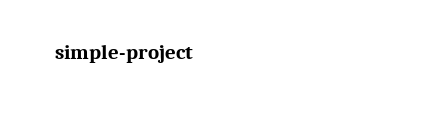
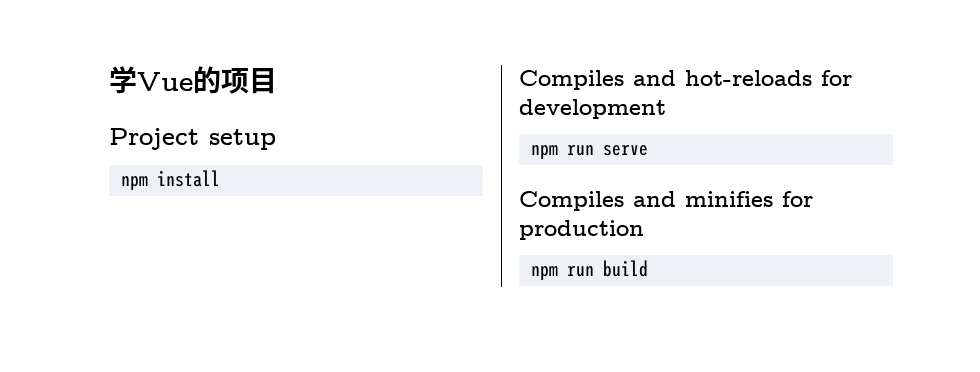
[55,44,193,63] simple-project -> [109,66,277,94] [109,128,276,150] [121,170,220,190] [519,70,852,90] [519,99,666,119] [531,145,648,159] [519,191,813,211] [519,220,644,240] [531,260,648,280] 学Vue的项目 // Project setup // npm install // Compiles and hot-reloads for development // npm run serve // Compiles and minifies for production // npm run build

